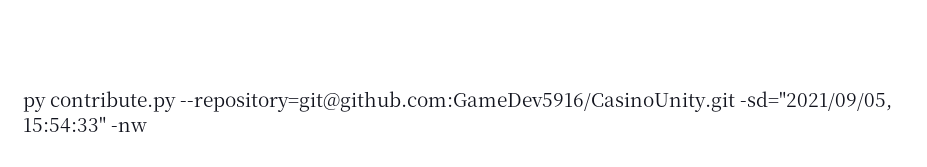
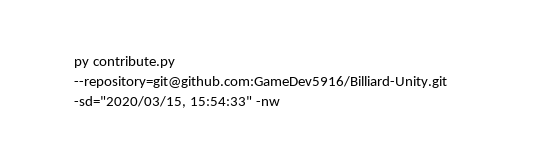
[180,91,893,112] --repository=git@github.com:GameDev5916/CasinoUnity.git -sd="2021/09/05, -> [74,76,447,88] [74,96,186,108] --repository=git@github.com:GameDev5916/Billiard-Unity.git -sd="2020/03/15,

